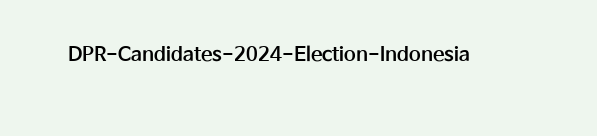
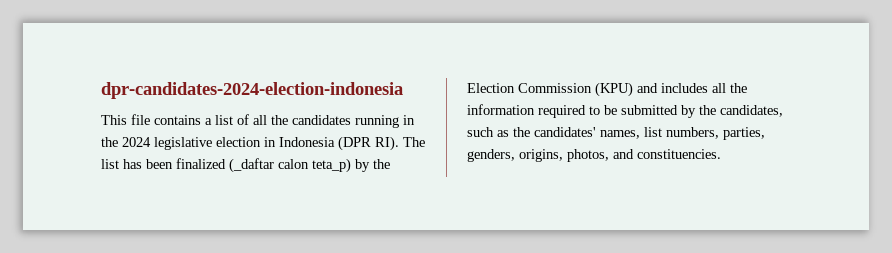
[68,45,470,62] DPR-Candidates-2024-Election-Indonesia -> [101,82,403,99] [101,114,415,128] [101,136,425,151] [101,158,390,173] [467,82,747,97] [467,104,783,118] [467,127,765,140] [467,149,721,162] dpr-candidates-2024-election-indonesia // This file contains a list of all the candidates running in the 2024 legislative election in Indonesia (DPR RI). The list has been finalized (_daftar calon teta_p) by the Election Commission (KPU) and includes all the information required to be submitted by the candidates, such as the candidates' names, list numbers, parties, genders, origins, photos, and constituencies.

